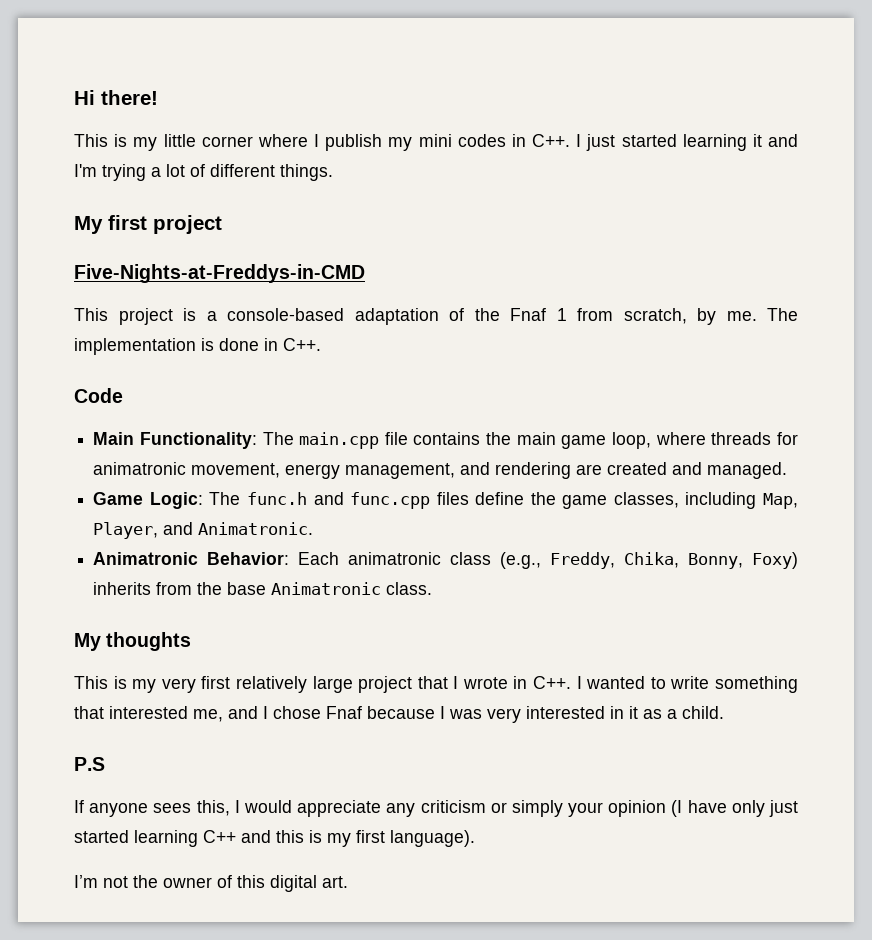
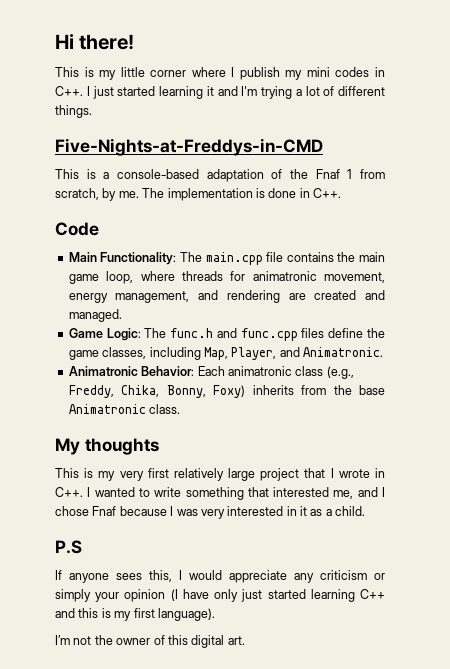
[74,215,222,234] // My first project -> (92, 111) none
[118,308,173,325] project -> (79, 174) none

